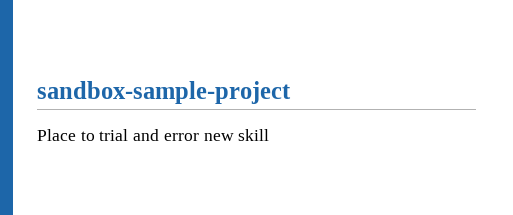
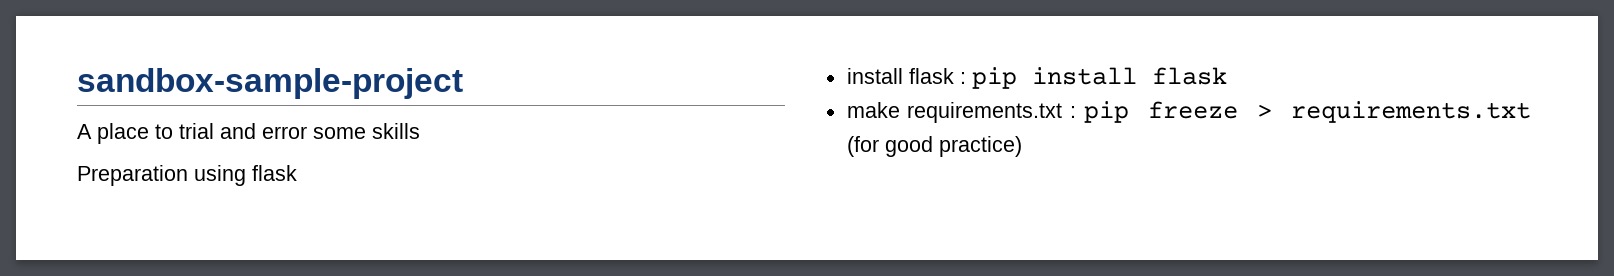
[37,129,76,141] Place -> [77,123,149,144] A place
[203,129,270,141] new skill -> [313,123,420,139] [77,165,297,186] [846,67,1227,89] [846,101,1531,123] [846,136,1022,157] some skills // Preparation using flask // install flask : pip install flask // make requirements.txt : pip freeze > requirements.txt (for good practice)

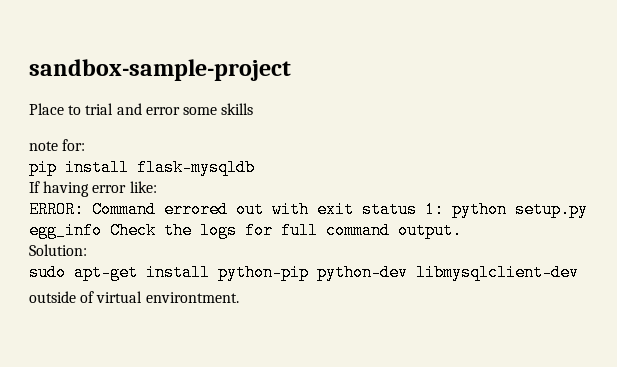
[77,123,149,144] A place -> [29,103,64,115] Place
[77,165,297,186] [846,67,1227,89] [846,101,1531,123] [846,136,1022,157] Preparation using flask // install flask : pip install flask // make requirements.txt : pip freeze > requirements.txt (for good practice) -> [29,139,86,151] [29,159,255,176] [29,181,157,197] [29,201,588,218] [29,222,462,239] [29,244,87,256] [29,264,579,281] [29,291,239,303] note for: // pip install flask-mysqldb // If having error like: // ERROR: Command errored out with exit status 1: python setup.py egg_info Check the logs for full command output. // Solution: // sudo apt-get install python-pip python-dev libmysqlclient-dev // outside of virtual environtment.

